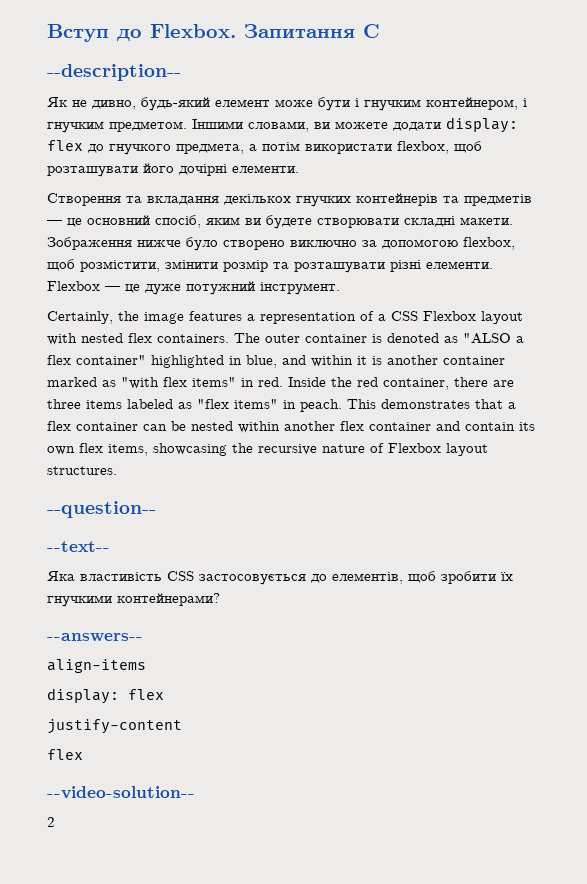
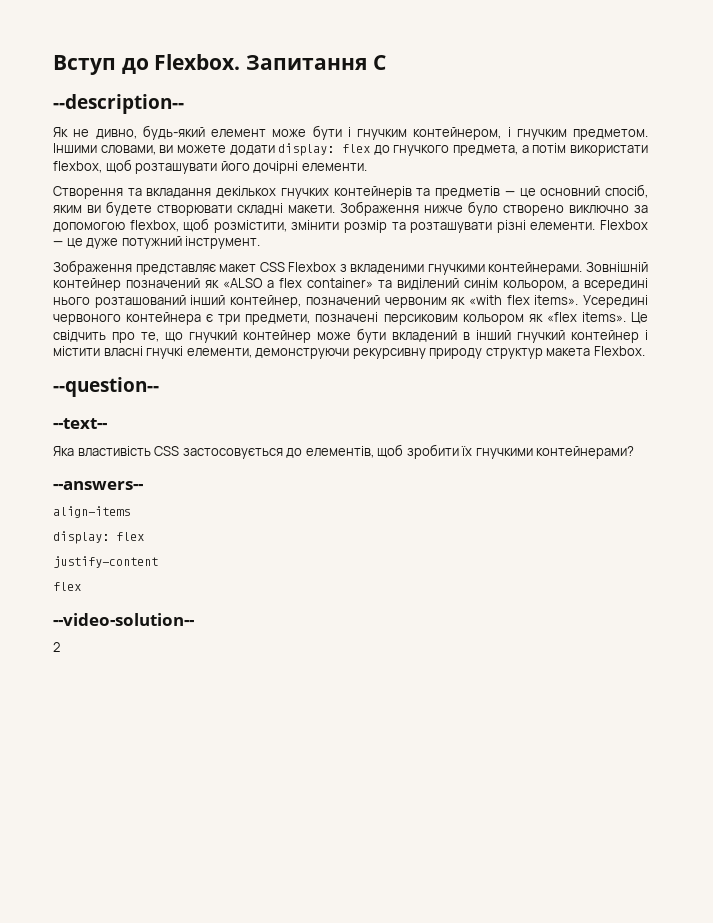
[47,311,523,324] [47,333,524,345] [47,355,505,368] [47,377,514,390] [47,399,516,412] [47,421,535,433] [47,443,488,456] [47,466,117,475] Certainly, the image features a representation of a CSS Flexbox layout with nested flex containers. The outer container is denoted as "ALSO a flex container" highlighted in blue, and within it is another container marked as "with flex items" in red. Inside the red container, there are three items labeled as "flex items" in peach. This demonstrates that a flex container can be nested within another flex container and contain its own flex items, showcasing the recursive nature of Flexbox layout structures. -> [53,260,648,275] [53,278,648,291] [53,295,648,308] [53,312,648,325] [53,328,648,343] [53,346,645,359] Зображення представляє макет CSS Flexbox з вкладеними гнучкими контейнерами. Зовнішній контейнер позначений як «ALSO a flex container» та виділений синім кольором, а всередині нього розташований інший контейнер, позначений червоним як «with flex items». Усередині червоного контейнера є три предмети, позначені персиковим кольором як «flex items». Це свідчить про те, що гнучкий контейнер може бути вкладений в інший гнучкий контейнер і містити власні гнучкі елементи, демонструючи рекурсивну природу структур макета Flexbox.

